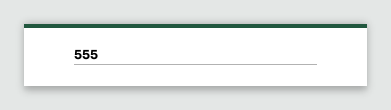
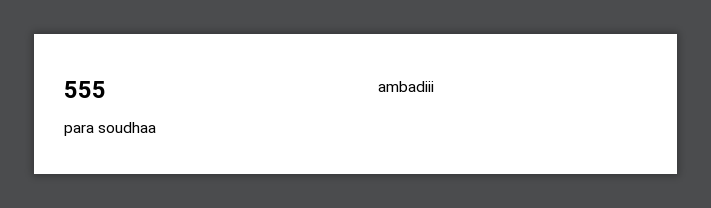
(98, 54) none -> [64,122,157,136] [378,81,434,92] // para soudhaa // ambadiii

